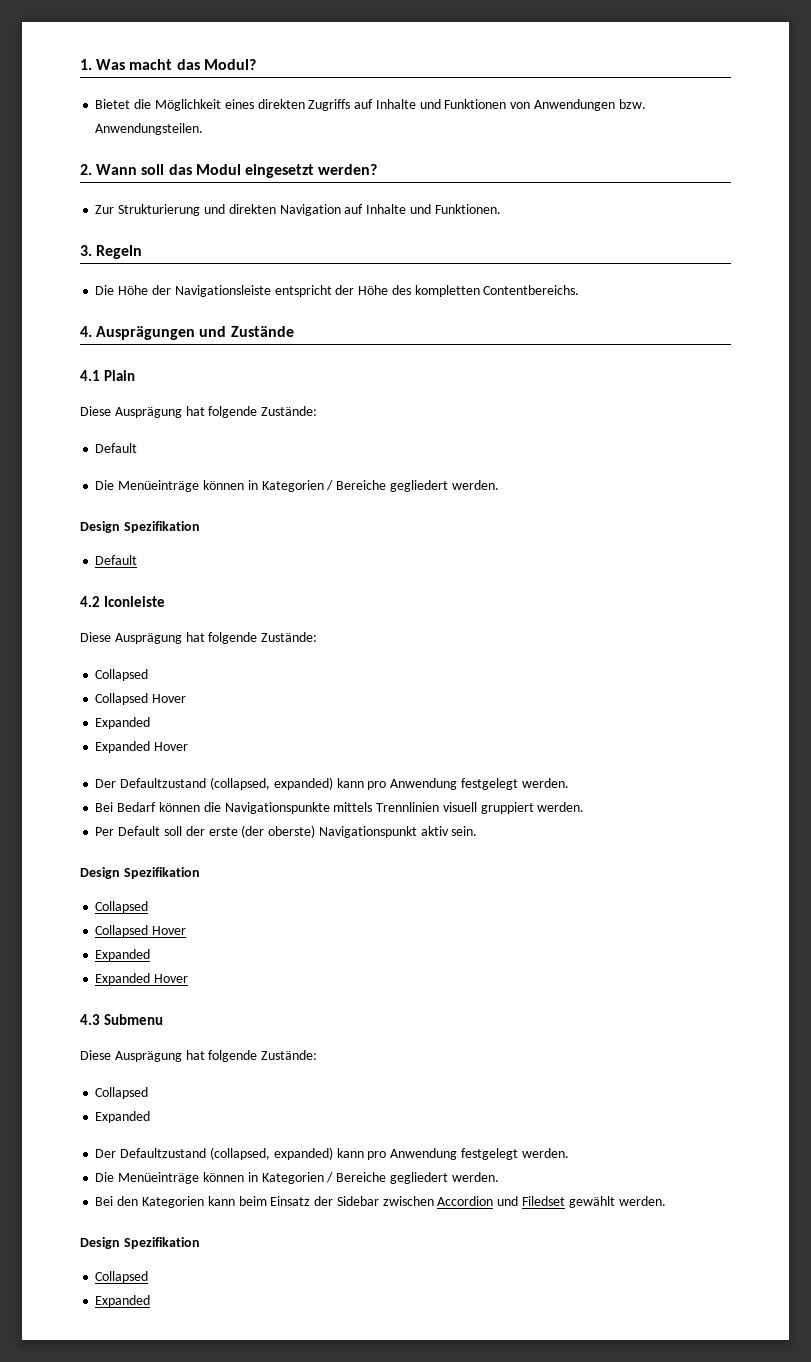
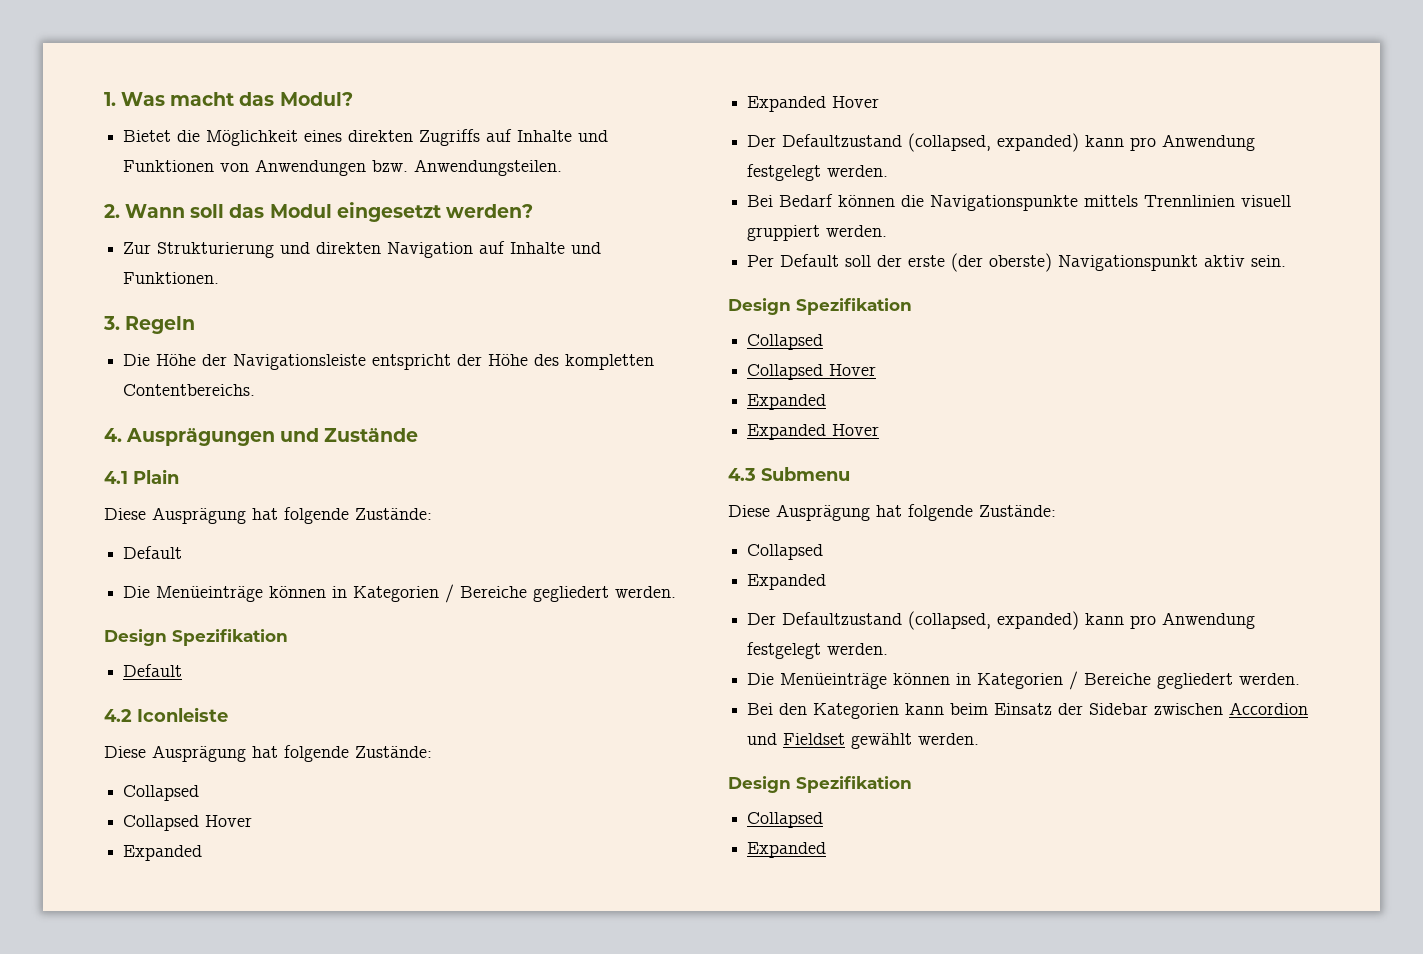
[521,1196,565,1206] Filedset -> [783,733,846,745] Fieldset

